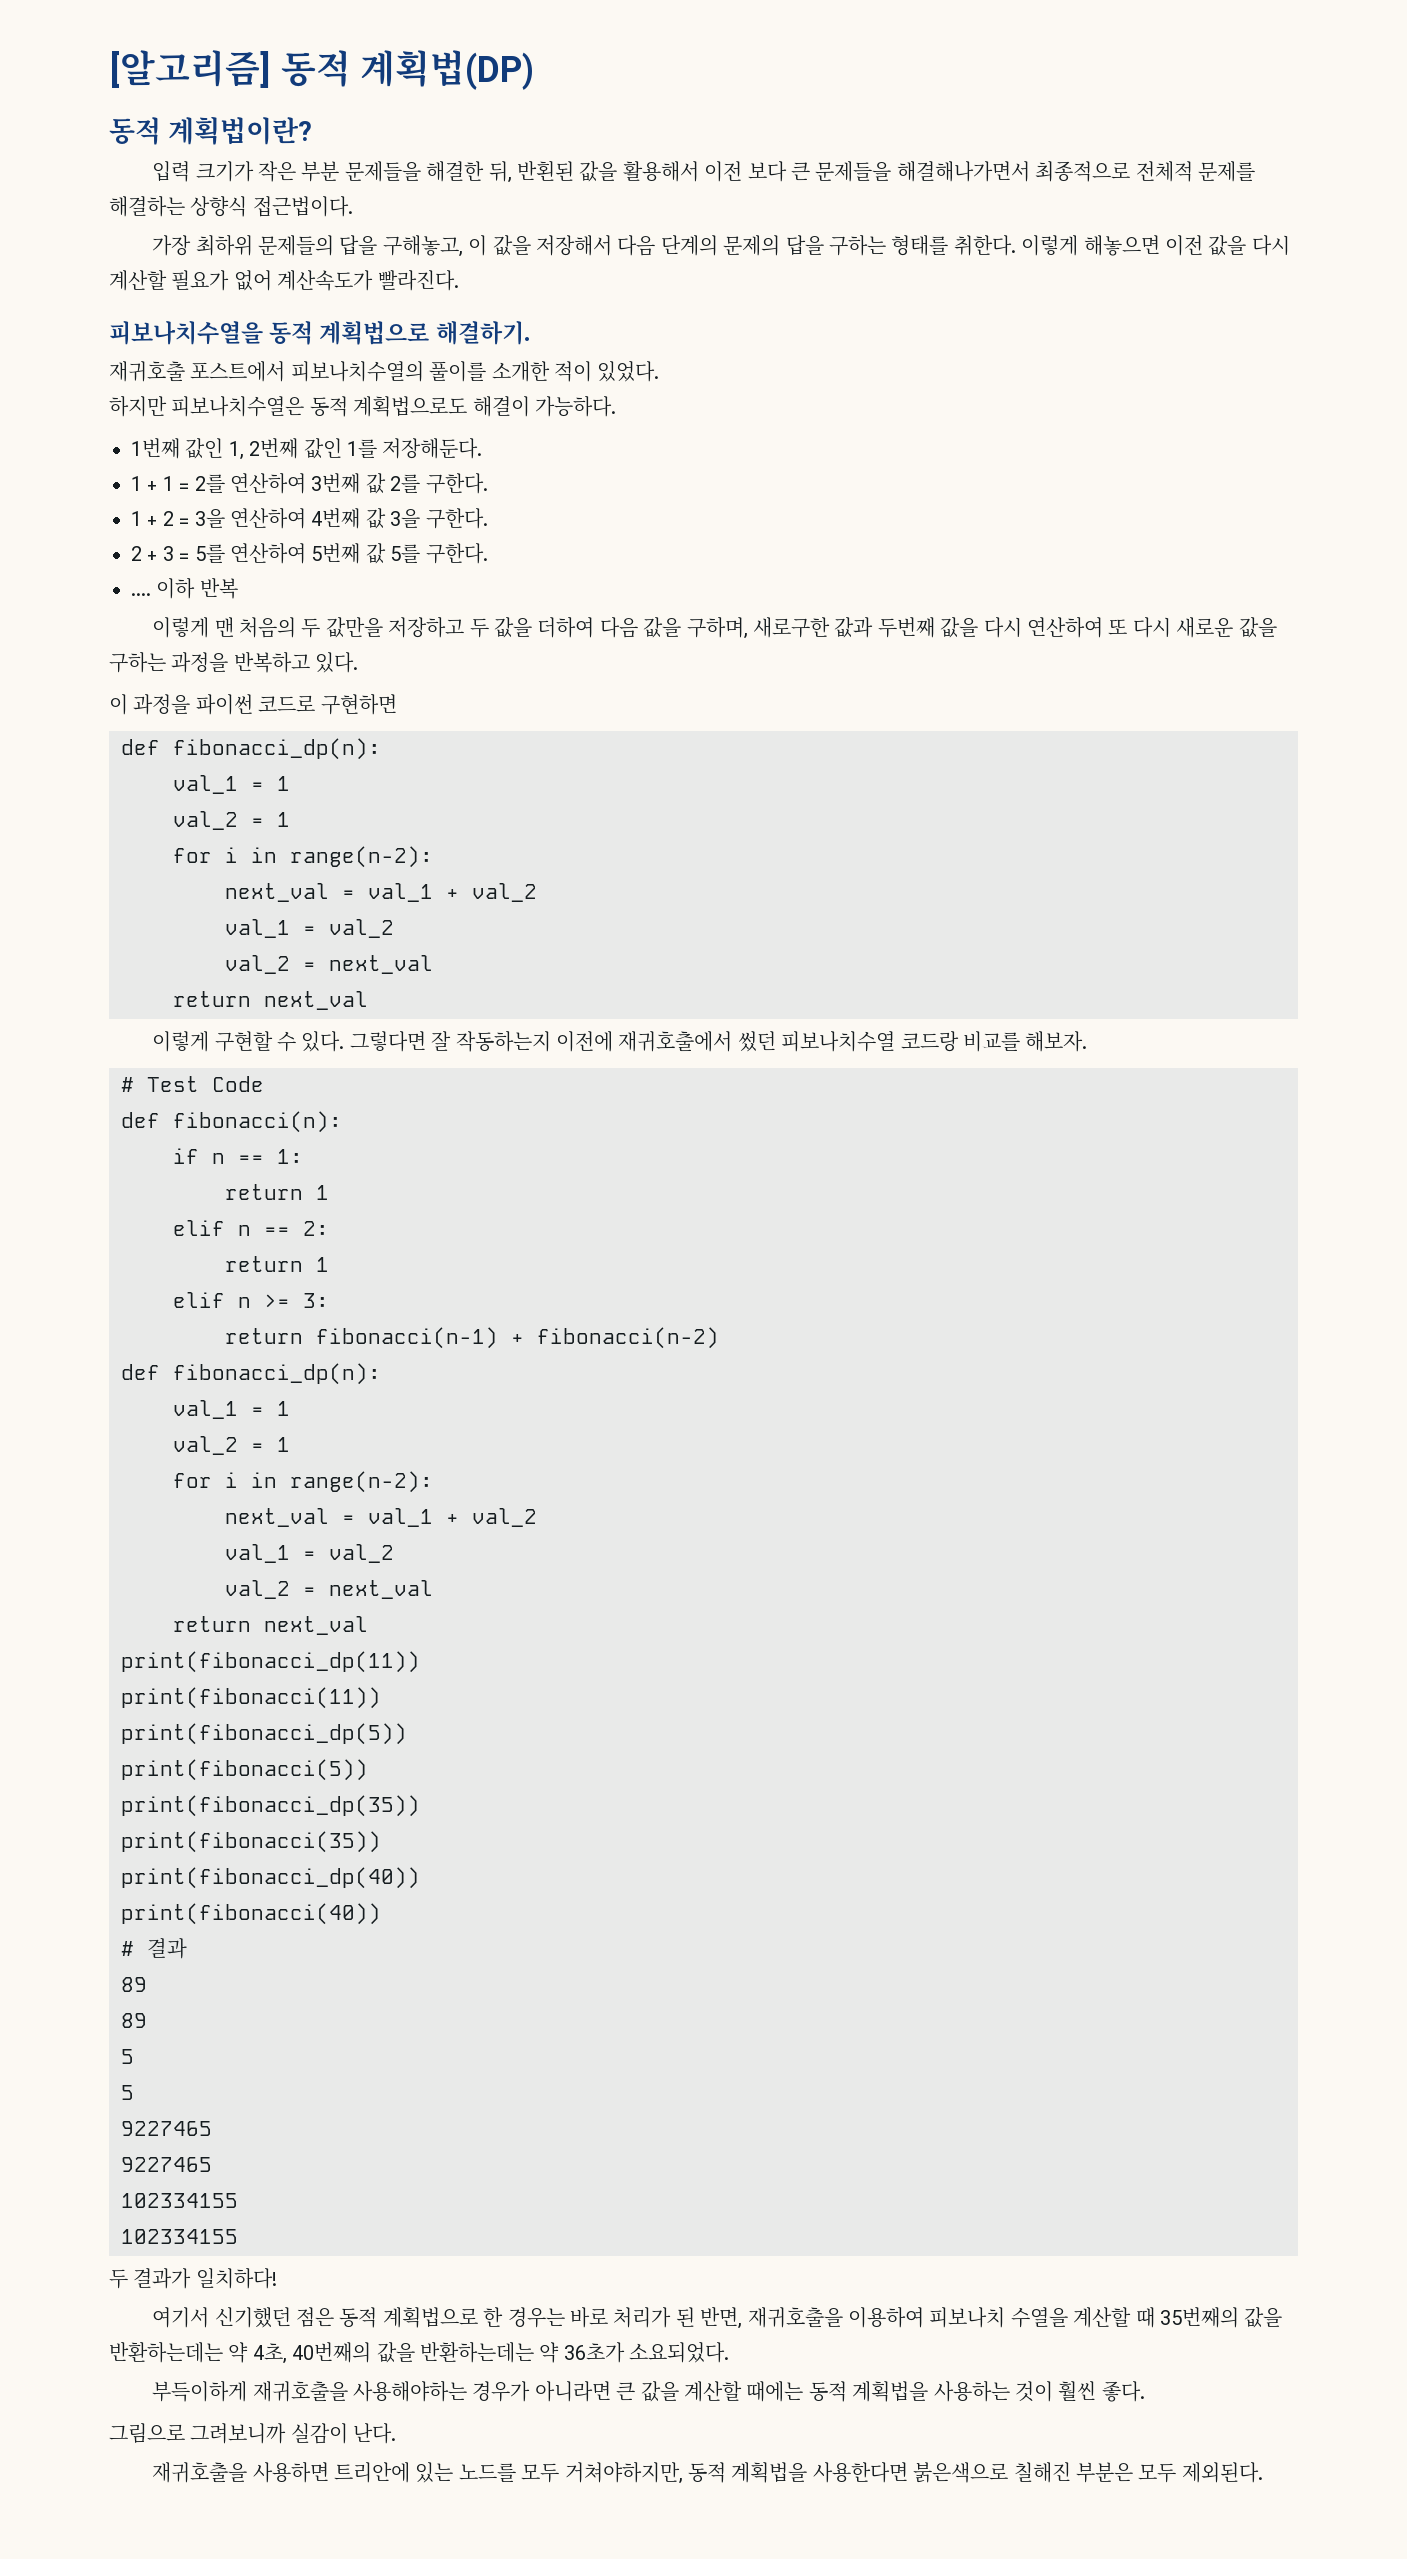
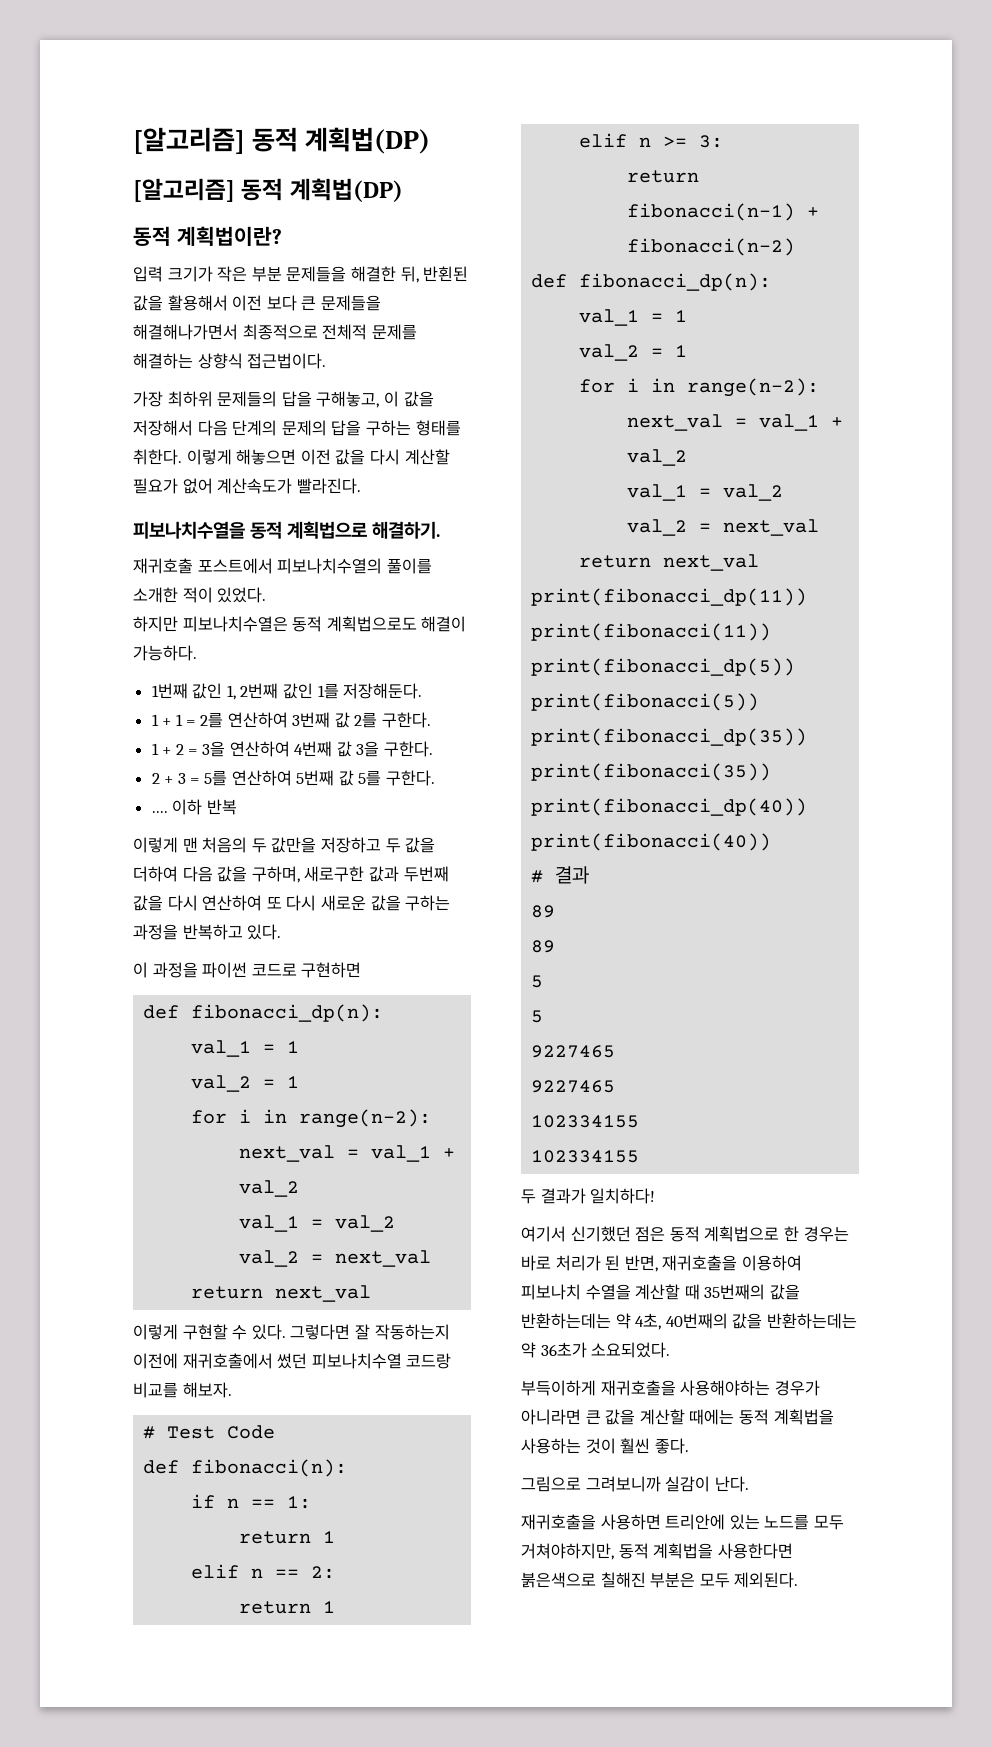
[109,50,535,90] [알고리즘] 동적 계획법(DP) -> [133,127,431,154] [133,178,403,202] [알고리즘] 동적 계획법(DP) // [알고리즘] 동적 계획법(DP)

